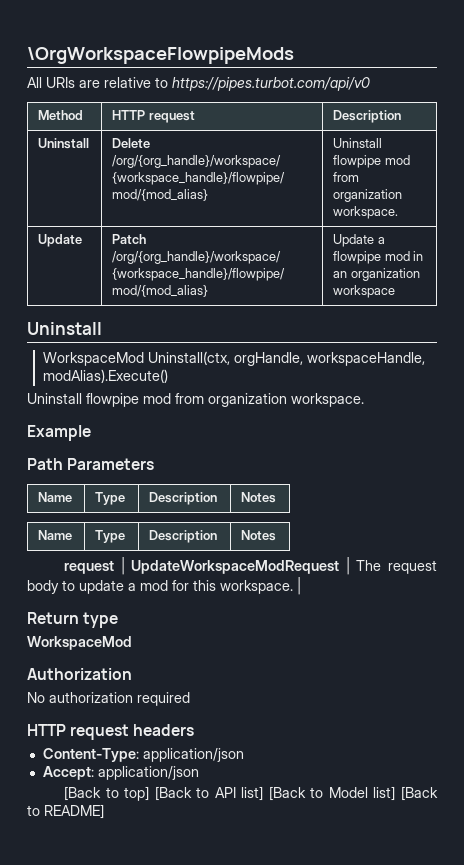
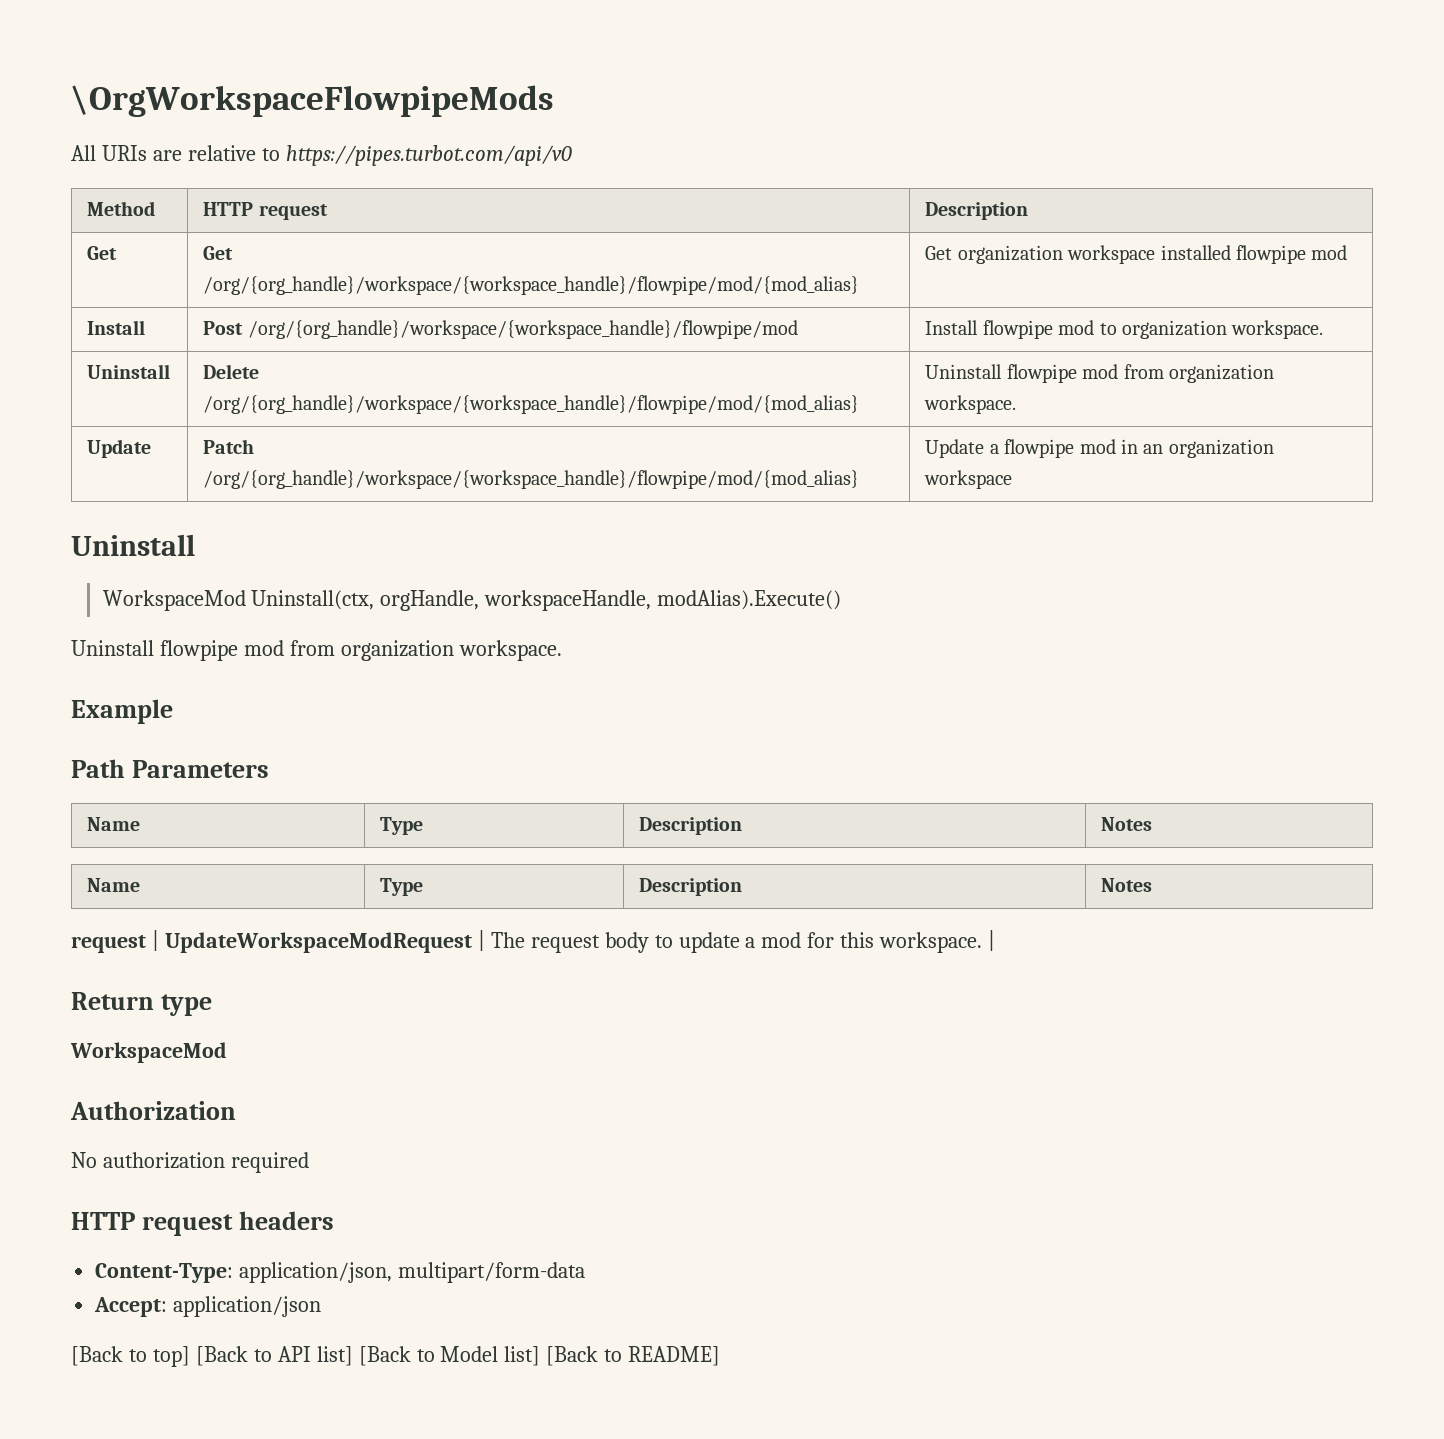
(402, 116) none -> [87,246,118,260] [203,246,234,260] [203,276,860,295] [925,245,1348,264] [87,320,146,335] [203,320,798,339] [925,320,1324,339] // Get | Get /org/{org_handle}/workspace/{workspace_handle}/flowpipe/mod/{mod_alias} | Get organization workspace installed flowpipe mod // Install | Post /org/{org_handle}/workspace/{workspace_handle}/flowpipe/mod | Install flowpipe mod to organization workspace.
[142,748,244,762] application/json -> [239,1262,586,1283] application/json, multipart/form-data

